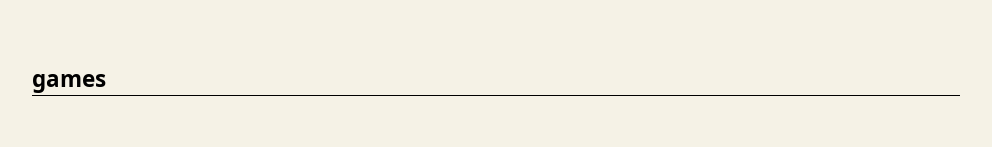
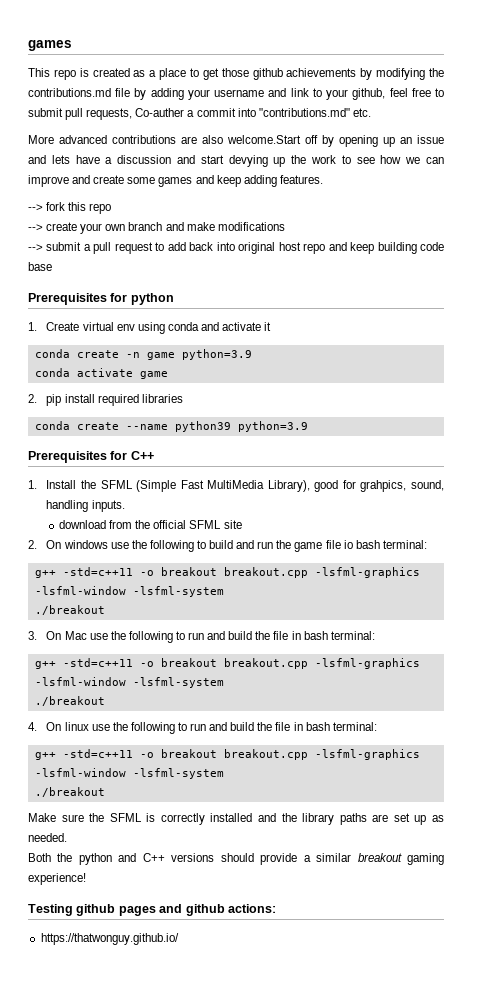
[32,74,106,93] games -> [28,40,72,51] [28,68,444,80] [28,88,444,100] [28,108,371,120] [28,135,444,147] [28,155,445,167] [28,175,323,187] [28,202,112,214] [28,222,285,234] [28,242,444,254] [28,262,52,271] [28,293,174,305] [28,322,272,334] [34,349,252,360] [34,368,168,379] [28,394,183,406] [34,421,308,432] [28,451,154,463] [28,480,445,492] [46,500,125,512] [59,520,242,529] [28,540,427,552] [34,567,420,578] [34,586,224,597] [34,605,105,615] [28,631,375,643] [34,658,420,669] [34,677,224,688] [34,696,105,706] [28,722,377,734] [34,749,420,760] [34,768,224,779] [34,787,105,797] [28,813,444,825] [28,833,67,842] [28,853,444,865] [28,873,86,885] [28,904,276,916] [40,933,179,945] games // This repo is created as a place to get those github achievements by modifying the contributions.md file by adding your username and link to your github, feel free to submit pull requests, Co-auther a commit into "contributions.md" etc. // More advanced contributions are also welcome.Start off by opening up an issue and lets have a discussion and start devying up the work to see how we can improve and create some games and keep adding features. // --> fork this repo // --> create your own branch and make modifications // --> submit a pull request to add back into original host repo and keep building code base // Prerequisites for python // 1. Create virtual env using conda and activate it // conda create -n game python=3.9 // conda activate game // 2. pip install required libraries // conda create --name python39 python=3.9 // Prerequisites for C++ // 1. Install the SFML (Simple Fast MultiMedia Library), good for grahpics, sound, handling inputs. // download from the official SFML site // 2. On windows use the following to build and run the game file io bash terminal: // g++ -std=c++11 -o breakout breakout.cpp -lsfml-graphics -lsfml-window -lsfml-system // ./breakout // 3. On Mac use the following to run and build the file in bash terminal: // g++ -std=c++11 -o breakout breakout.cpp -lsfml-graphics -lsfml-window -lsfml-system // ./breakout // 4. On linux use the following to run and build the file in bash terminal: // g++ -std=c++11 -o breakout breakout.cpp -lsfml-graphics -lsfml-window -lsfml-system // ./breakout // Make sure the SFML is correctly installed and the library paths are set up as needed. // Both the python and C++ versions should provide a similar breakout gaming experience! // Testing github pages and github actions: // https://thatwonguy.github.io/

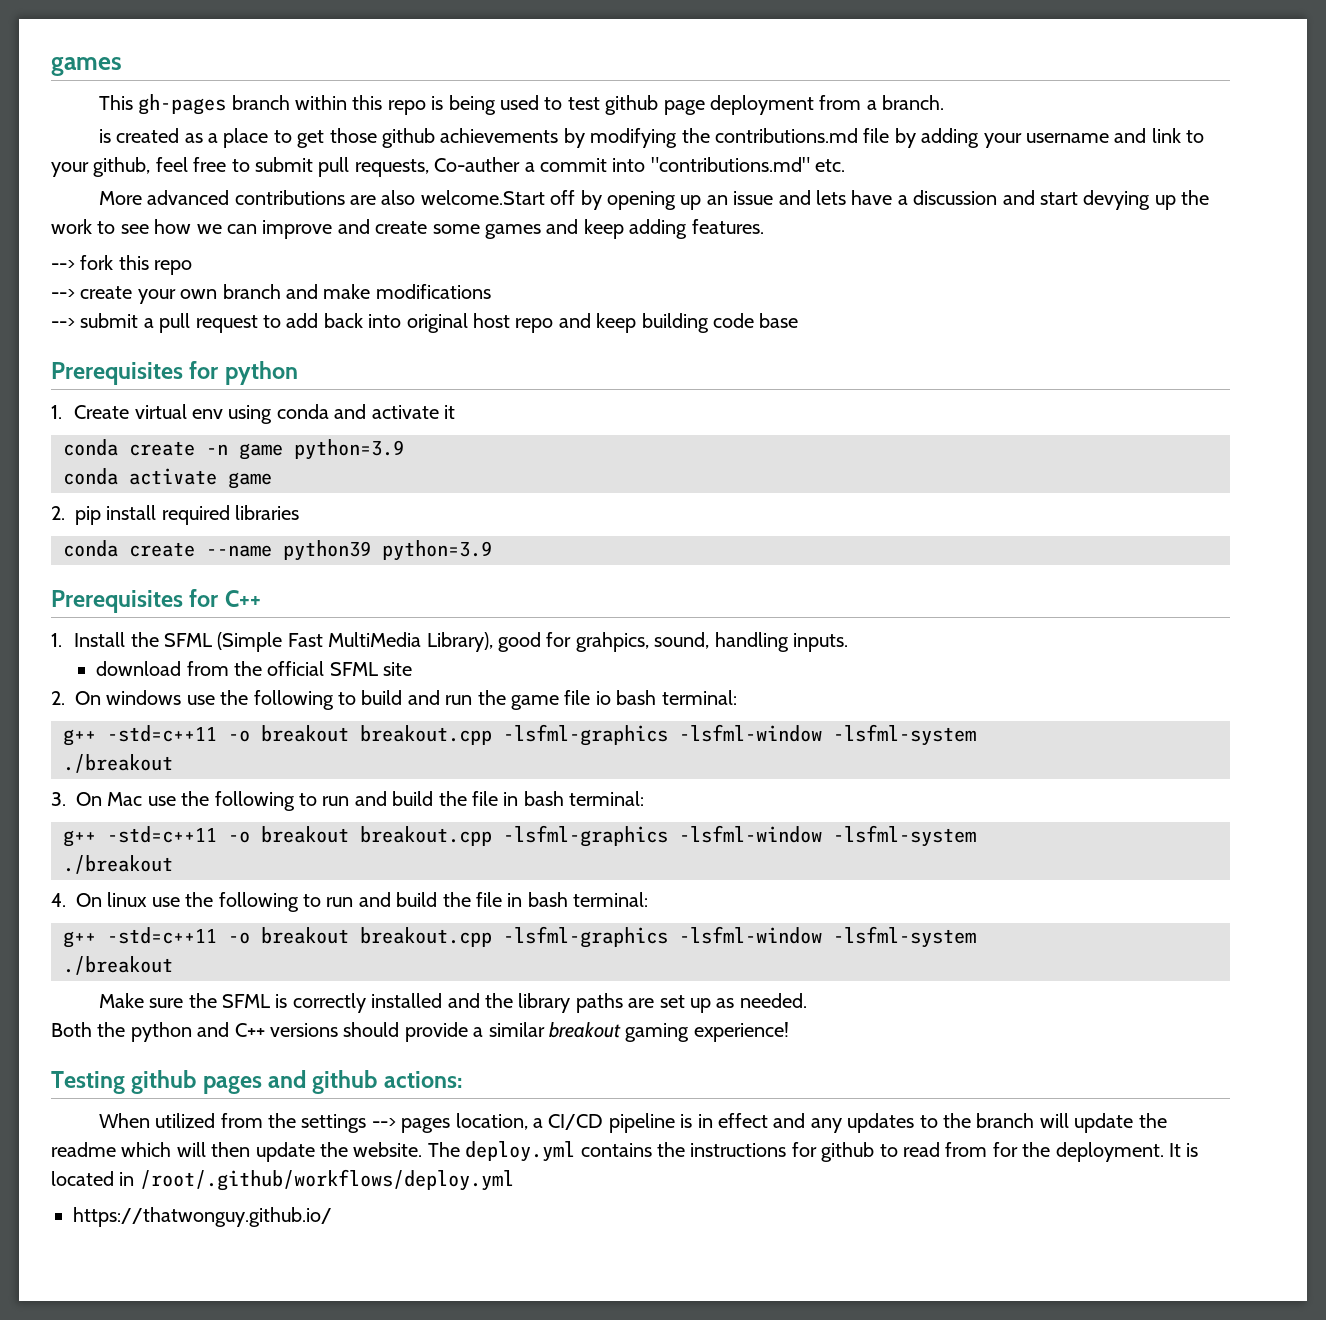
[53,69,76,80] repo -> [138,94,945,115] gh-pages branch within this repo is being used to test github page deployment from a branch. //
(276, 908) none -> [98,1113,1167,1133] [51,1141,1199,1162] [51,1169,514,1191] // When utilized from the settings --> pages location, a CI/CD pipeline is in effect and any updates to the branch will update the readme which will then update the website. The deploy.yml contains the instructions for github to read from for the deployment. It is located in /root/.github/workflows/deploy.yml

